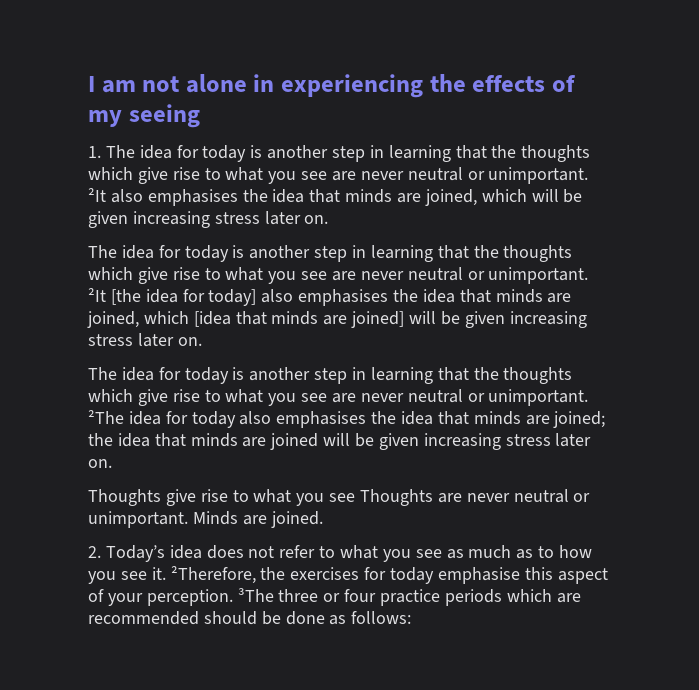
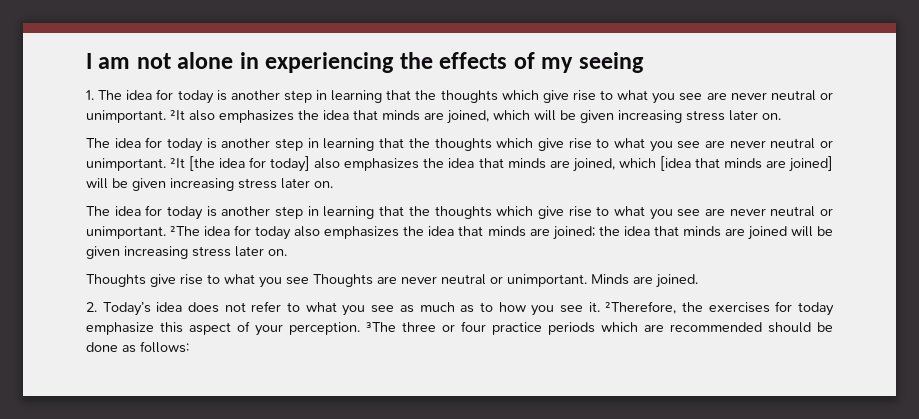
[147,189,238,206] emphasises -> [219,110,294,123] emphasizes
[298,289,389,306] emphasises -> [344,158,420,171] emphasizes
[276,411,367,428] emphasises -> [324,226,400,239] emphasizes
[437,567,520,584] emphasise -> [86,322,154,335] emphasize

